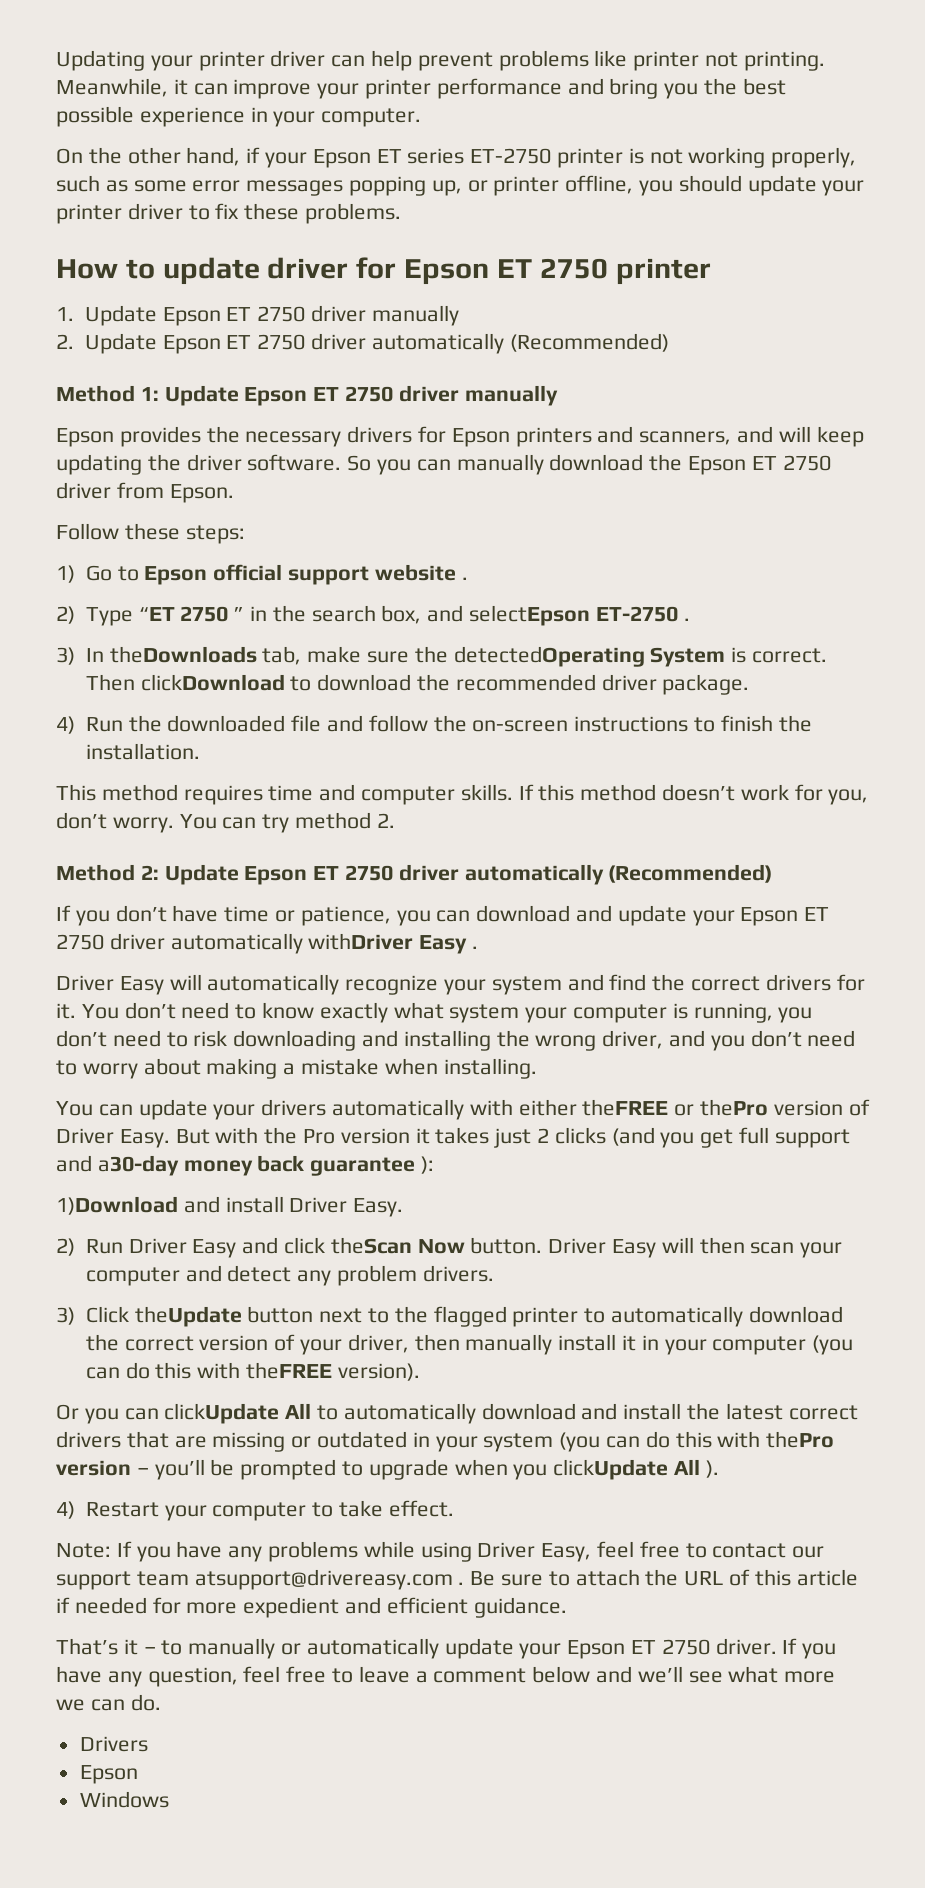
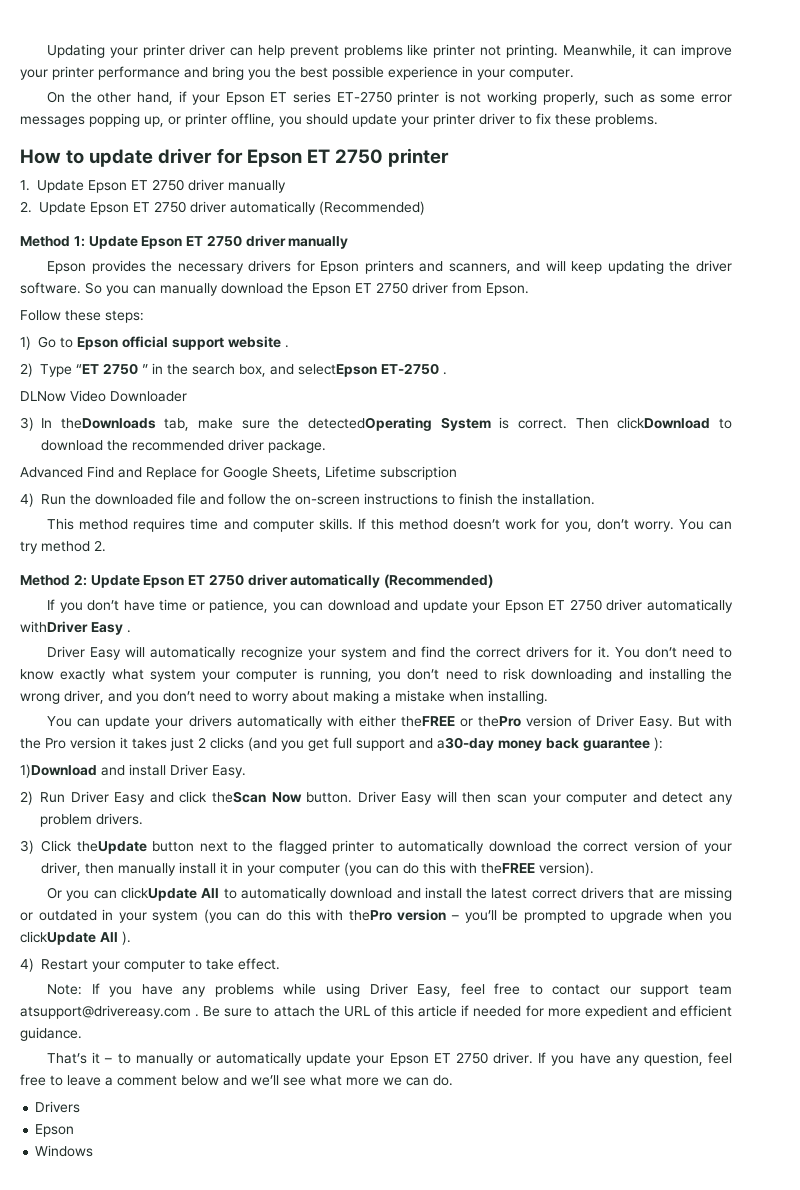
(690, 619) none -> [20,390,187,402] // DLNow Video Downloader
(750, 684) none -> [20,466,457,480] // Advanced Find and Replace for Google Sheets, Lifetime subscription

